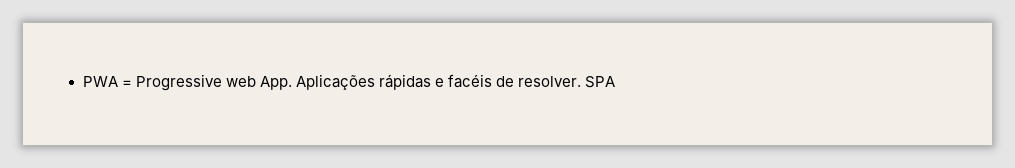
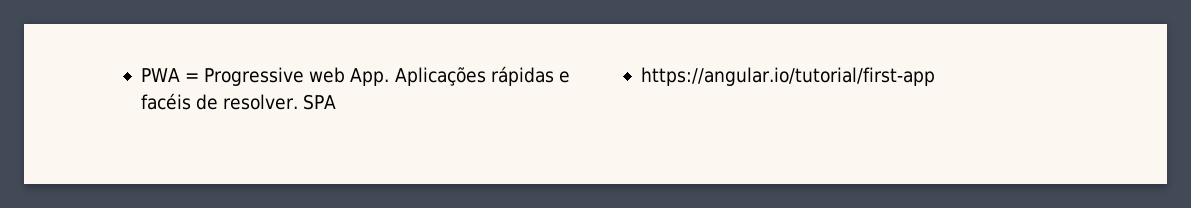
(616, 82) none -> [640,67,935,86] // https://angular.io/tutorial/first-app

